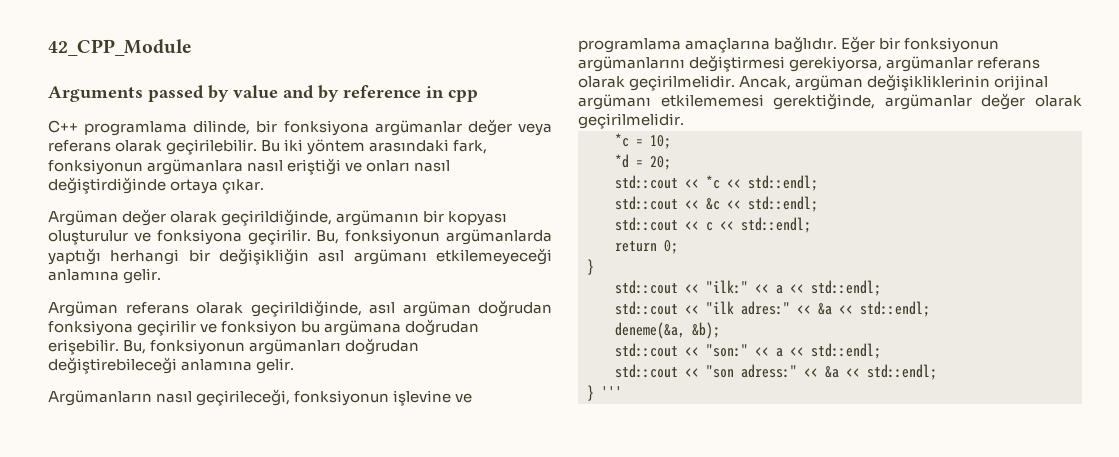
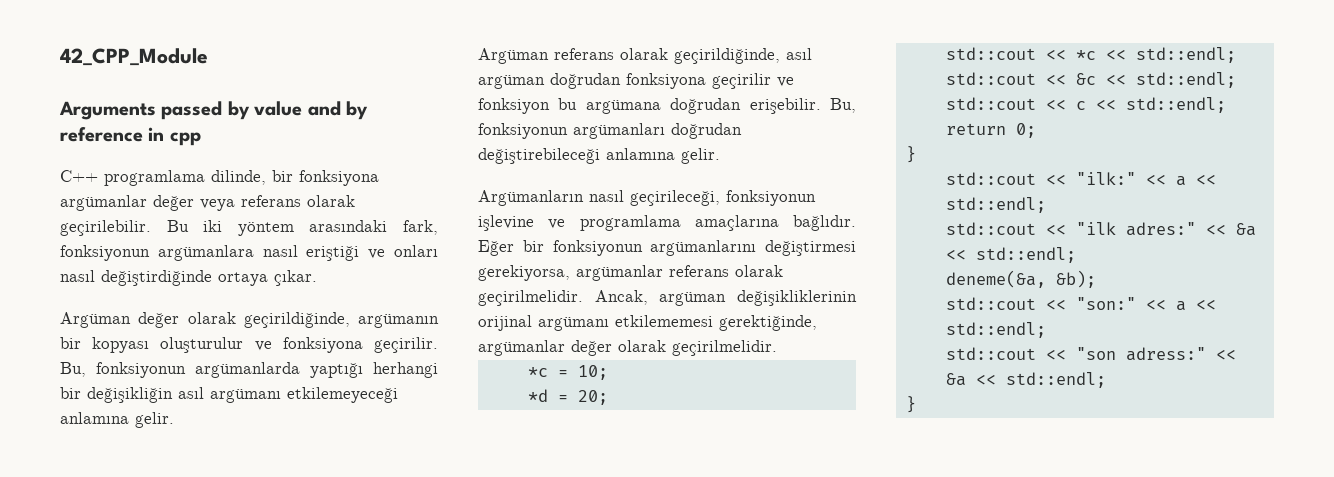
[601,386,622,398] ''' -> (916, 404) none

